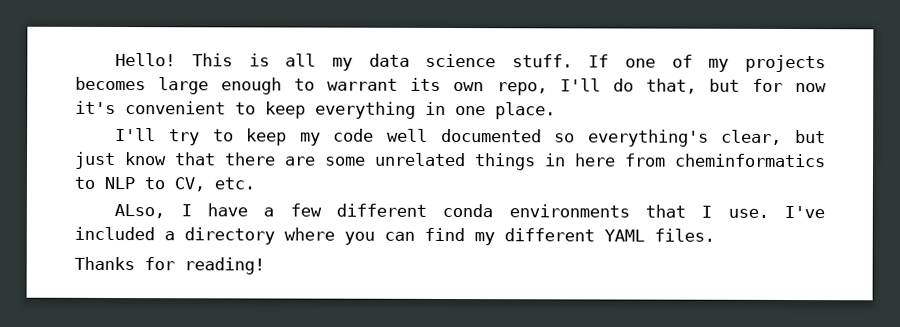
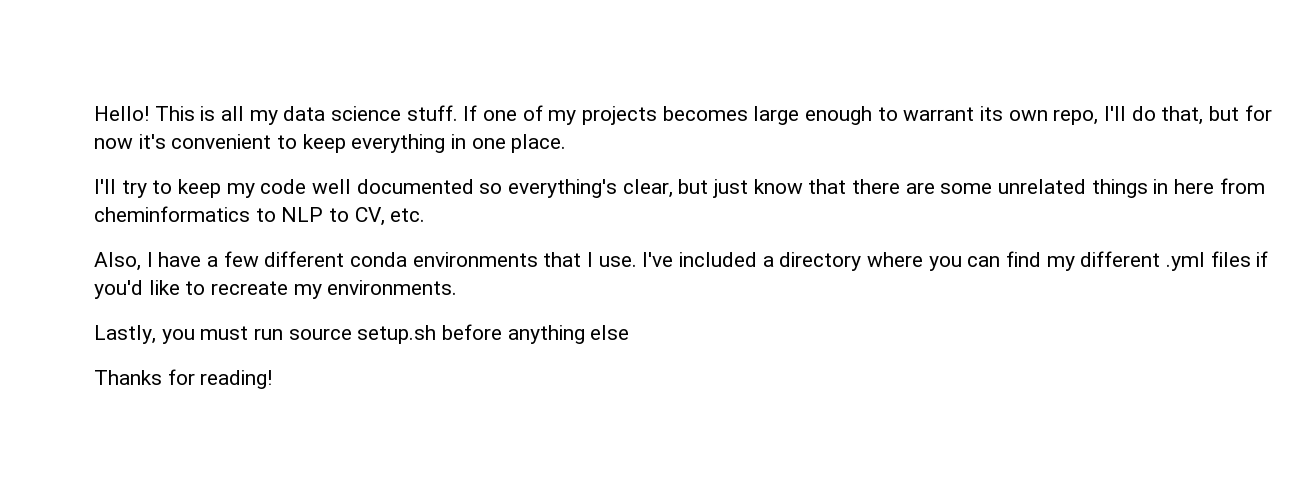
[114,204,166,219] ALso, -> [94,252,141,271] Also,
[604,228,715,242] YAML files. -> [1166,251,1269,271] [94,280,458,299] [94,324,630,344] .yml files if you'd like to recreate my environments. // Lastly, you must run source setup.sh before anything else

